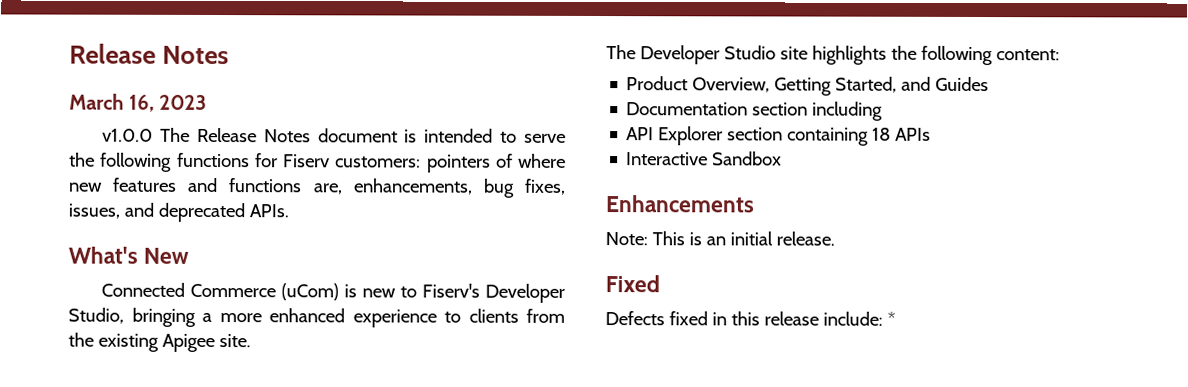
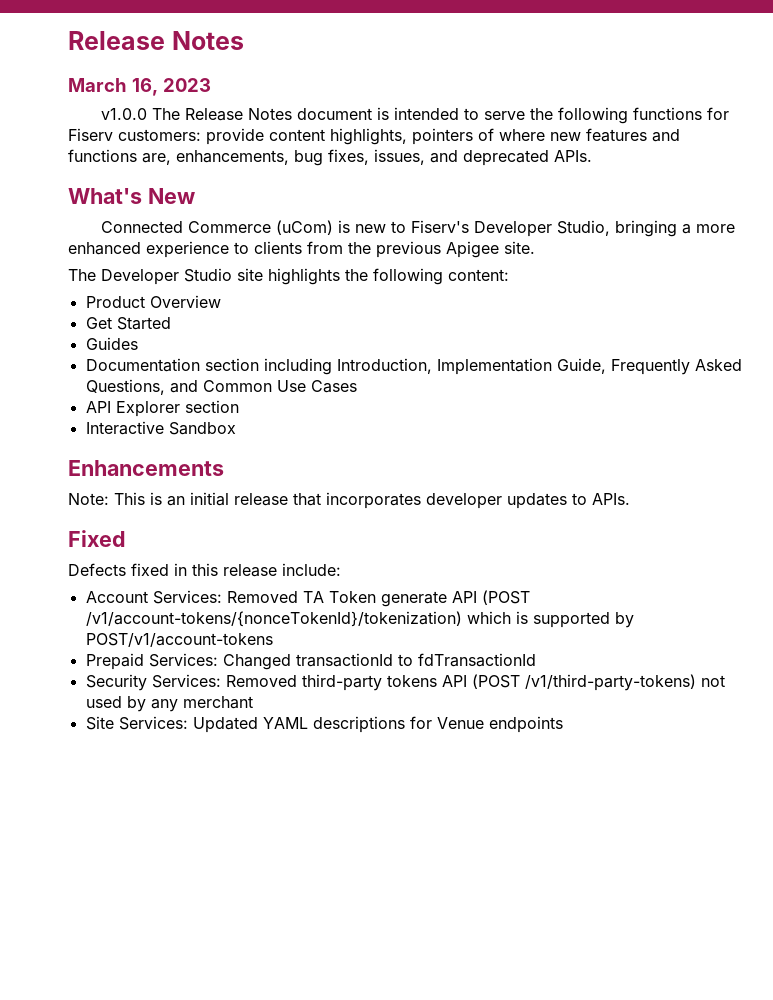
(422, 162) none -> [206,128,407,145] provide content highlights,
[97,333,159,352] existing -> [376,241,441,258] previous
[692,76,932,96] Overview, Getting Started, and -> [149,295,221,308] [85,317,171,330] Overview // Get Started //
(884, 111) none -> [336,358,742,375] [85,379,357,395] Introduction, Implementation Guide, Frequently Asked Questions, and Common Use Cases
[787,127,932,146] containing 18 APIs -> (239, 406) none
[775,231,835,246] release. -> [234,492,630,509] release that incorporates developer updates to APIs.
[886,311,896,326] * -> [85,590,530,607] [85,611,634,628] [85,633,273,647] [85,653,536,670] [85,674,725,691] [85,696,253,712] [85,716,563,733] // Account Services: Removed TA Token generate API (POST /v1/account-tokens/{nonceTokenId}/tokenization) which is supported by POST/v1/account-tokens // Prepaid Services: Changed transactionId to fdTransactionId // Security Services: Removed third-party tokens API (POST /v1/third-party-tokens) not used by any merchant // Site Services: Updated YAML descriptions for Venue endpoints

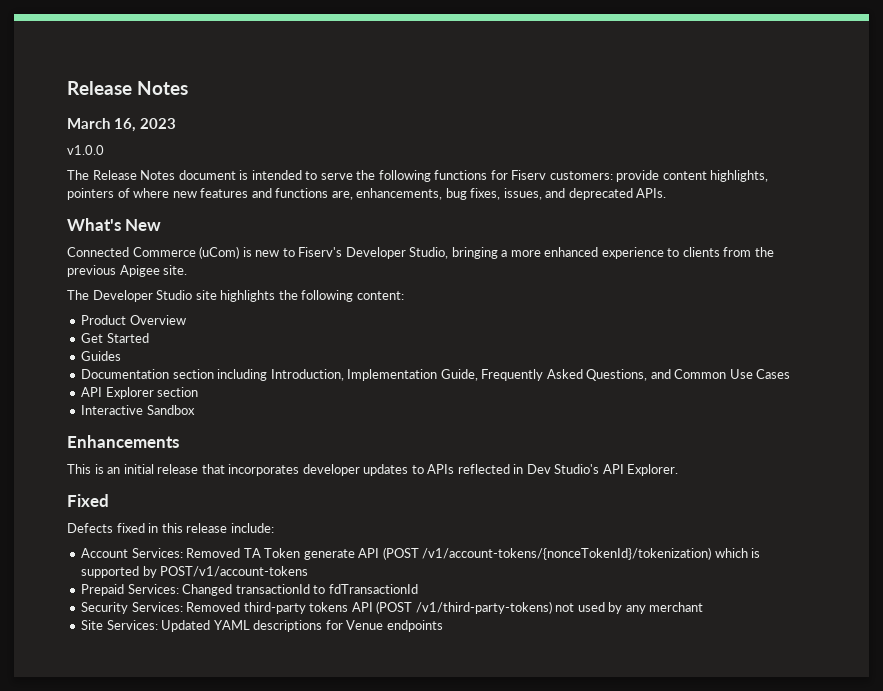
(148, 114) none -> (104, 150) //
[68,493,109,505] Note: -> (179, 441) none
[592,493,630,505] APIs. -> [427,464,679,476] APIs reflected in Dev Studio's API Explorer.

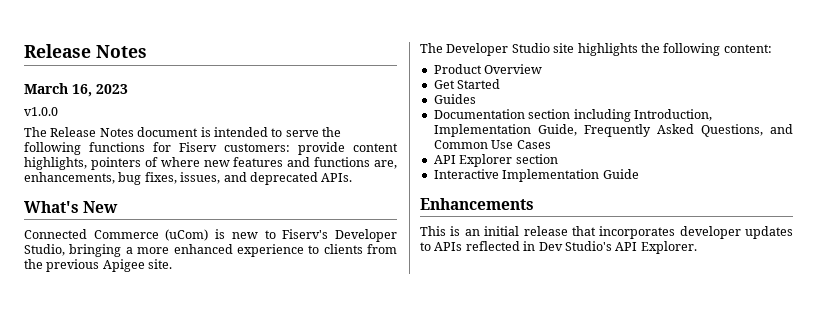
[146,405,195,415] Sandbox -> [502,169,639,182] Implementation Guide
[67,494,109,507] [67,523,274,533] [81,547,761,560] [81,566,309,578] [81,584,418,596] [81,601,704,614] [81,620,443,632] // Fixed // Defects fixed in this release include: // Account Services: Removed TA Token generate API (POST /v1/account-tokens/{nonceTokenId}/tokenization) which is supported by POST/v1/account-tokens // Prepaid Services: Changed transactionId to fdTransactionId // Security Services: Removed third-party tokens API (POST /v1/third-party-tokens) not used by any merchant // Site Services: Updated YAML descriptions for Venue endpoints -> (697, 247) none

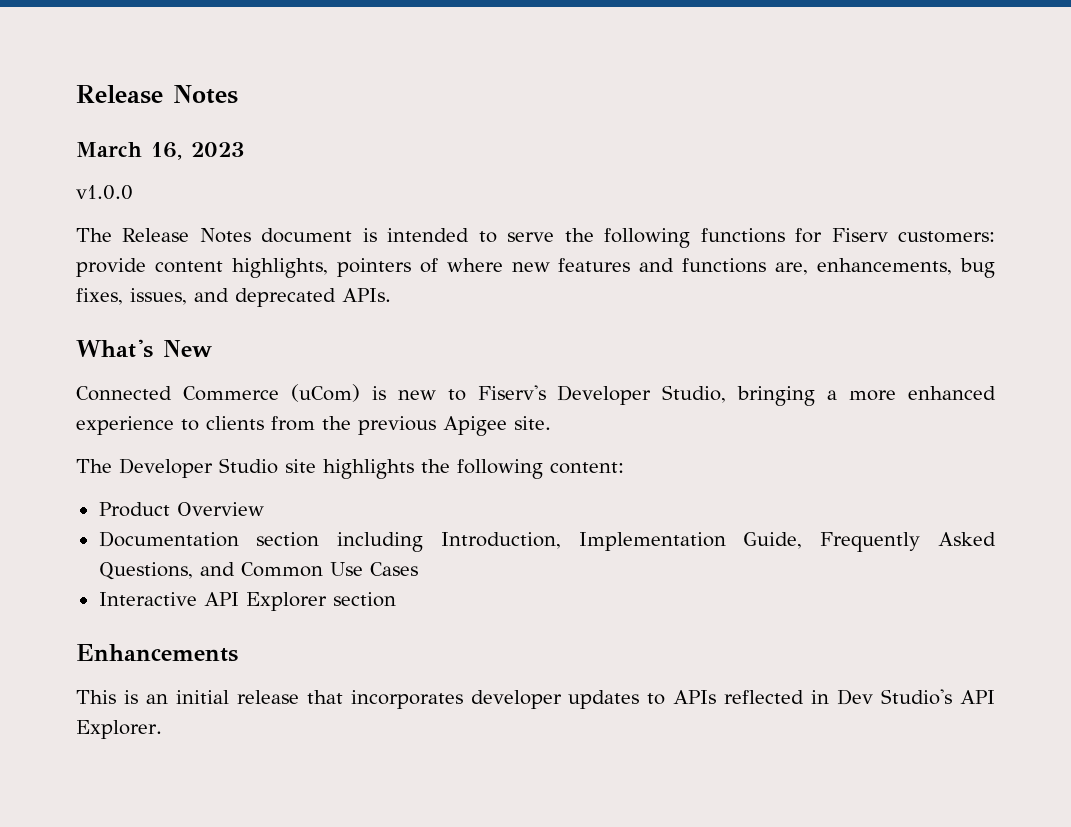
[433,79,501,89] [433,94,476,104] // Get Started // Guides -> (264, 509) none
(551, 144) none -> [98,592,197,606] Interactive
[433,169,639,182] // Interactive Implementation Guide -> (396, 599) none

